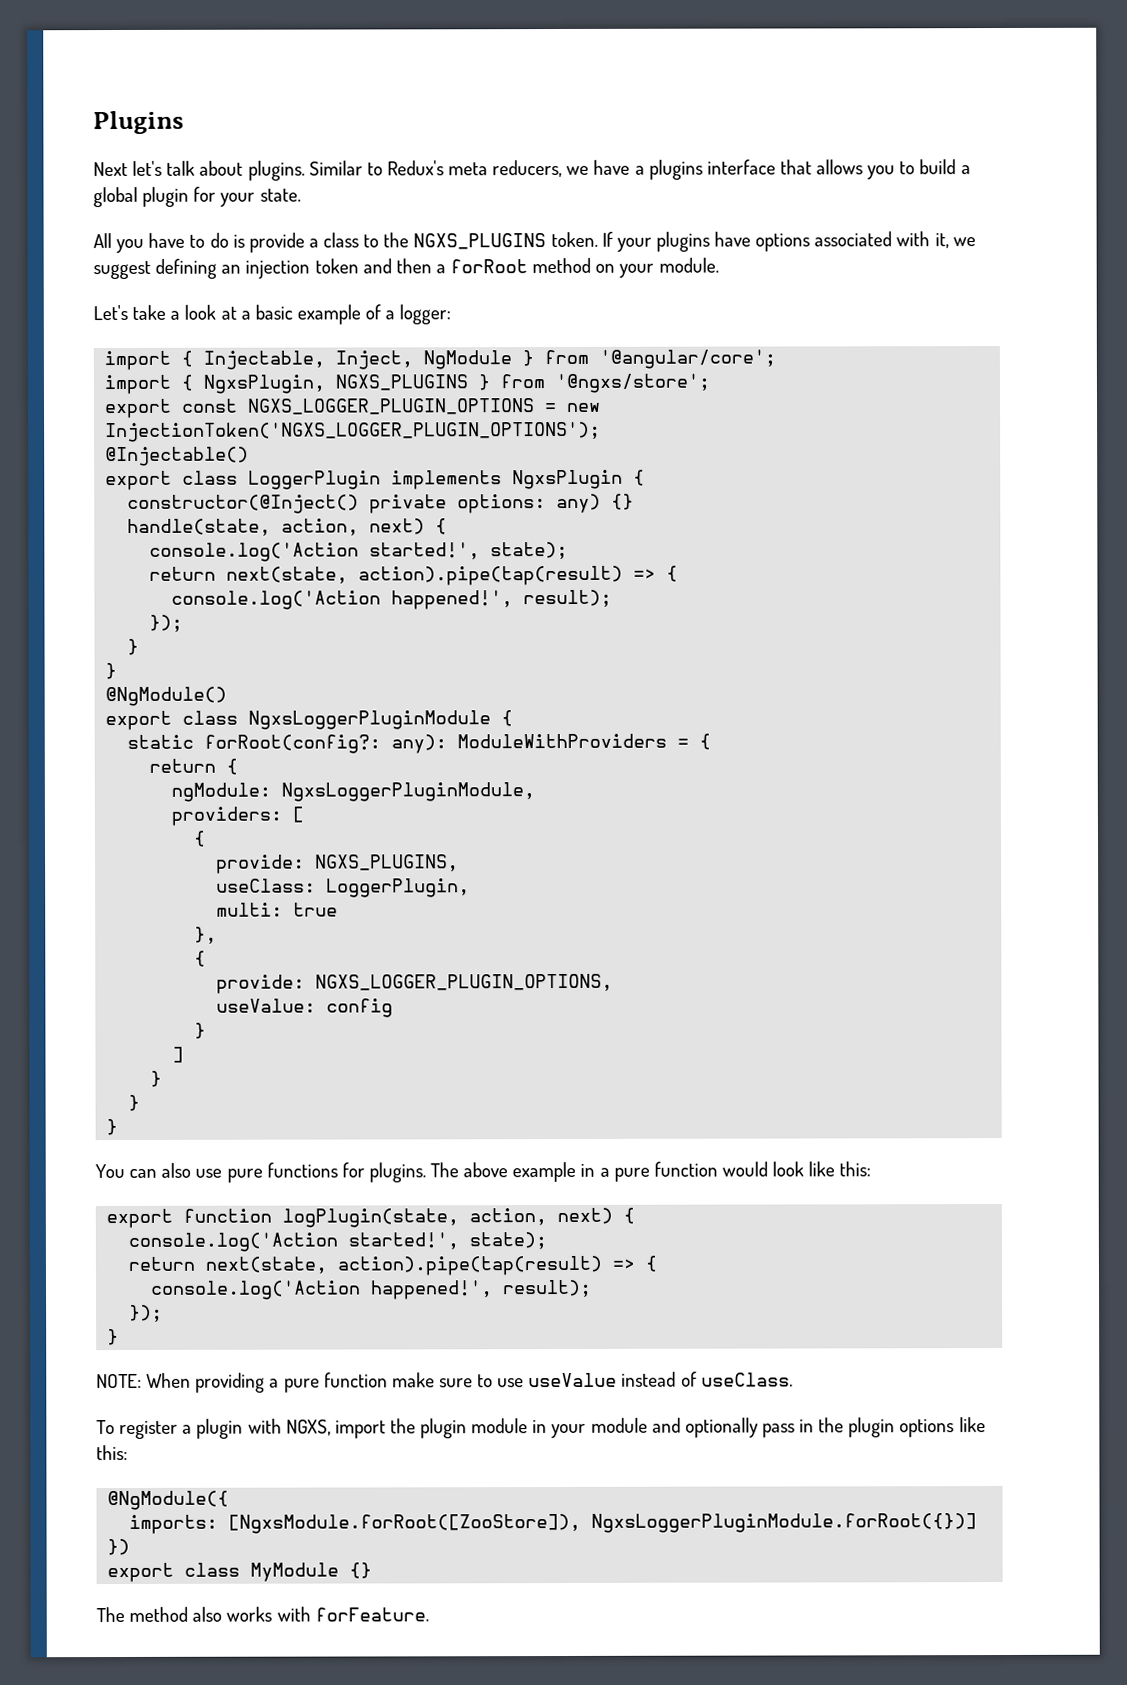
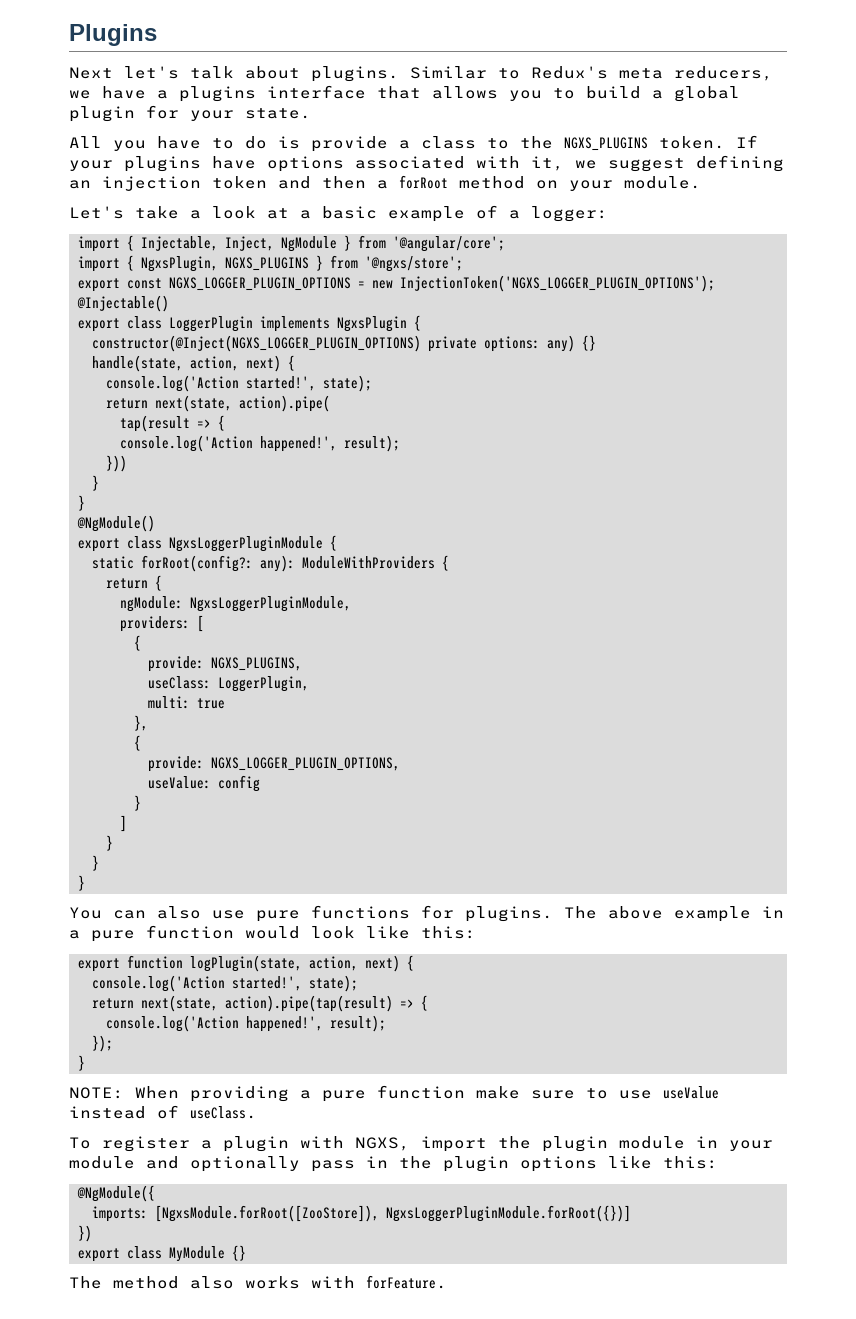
[127,494,360,514] constructor(@Inject() -> [92,335,421,352] constructor(@Inject(NGXS_LOGGER_PLUGIN_OPTIONS)
[358,565,679,586] [171,589,613,610] [149,614,184,632] action).pipe(tap(result) => { // console.log('Action happened!', result); // }); -> [239,395,330,412] [120,415,225,432] [120,435,400,452] [106,455,127,472] action).pipe( // tap(result => { // console.log('Action happened!', result); // }))
[677,738,690,748] = -> (435, 562) none

